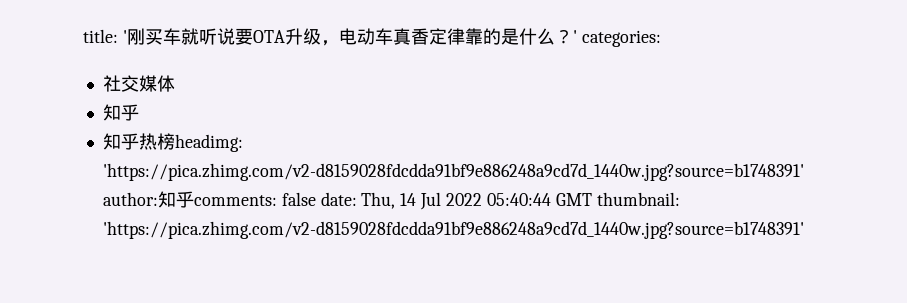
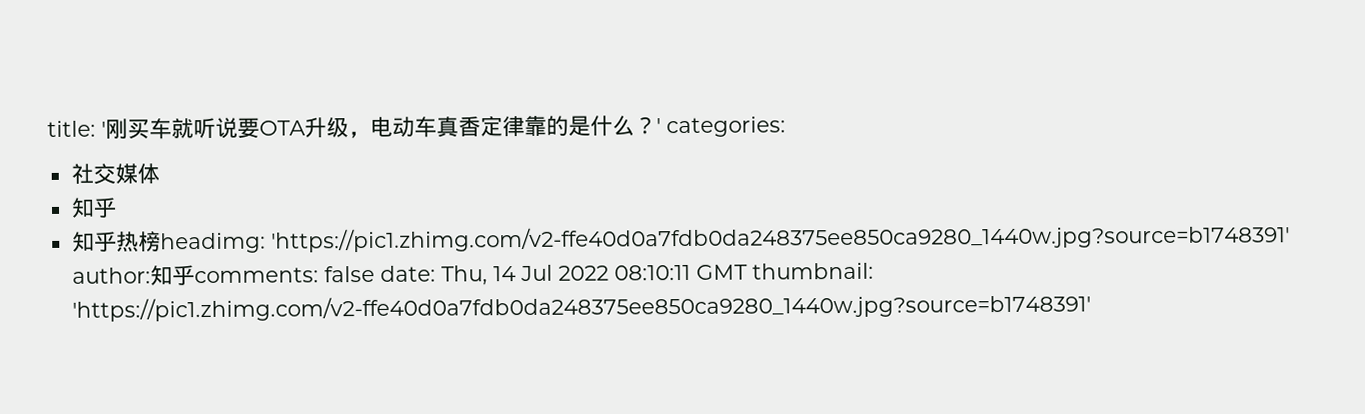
[102,163,804,181] 'https://pica.zhimg.com/v2-d8159028fdcdda91bf9e886248a9cd7d_1440w.jpg?source=b1748391' -> [270,223,1290,253] 'https://pic1.zhimg.com/v2-ffe40d0a7fdb0da248375ee850ca9280_1440w.jpg?source=b1748391'
[486,193,551,206] 05:40:44 -> [613,264,691,281] 08:10:11
[102,221,804,239] 'https://pica.zhimg.com/v2-d8159028fdcdda91bf9e886248a9cd7d_1440w.jpg?source=b1748391' -> [71,292,1091,322] 'https://pic1.zhimg.com/v2-ffe40d0a7fdb0da248375ee850ca9280_1440w.jpg?source=b1748391'

